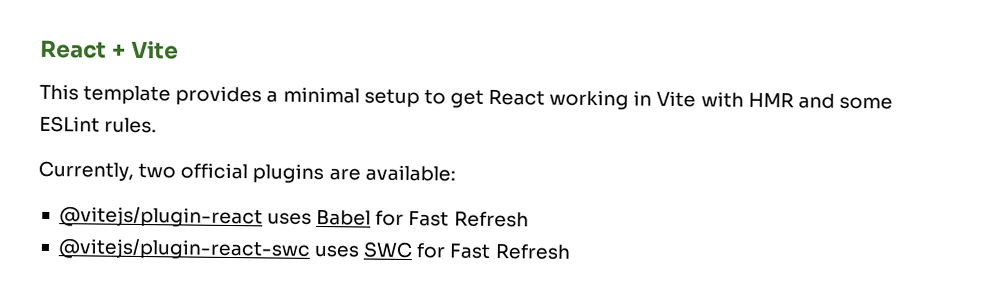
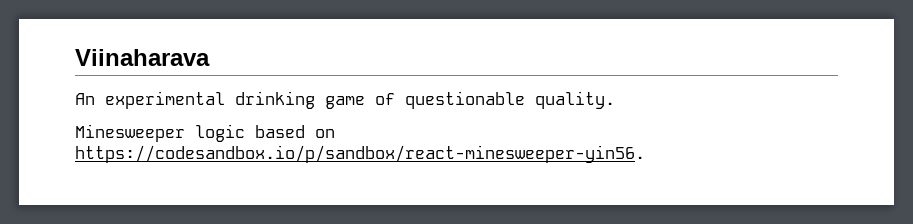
[40,39,179,60] [39,83,893,110] [39,115,158,134] [38,160,456,184] [58,206,529,229] [57,238,570,261] React + Vite // This template provides a minimal setup to get React working in Vite with HMR and some ESLint rules. // Currently, two official plugins are available: // @vitejs/plugin-react uses Babel for Fast Refresh // @vitejs/plugin-react-swc uses SWC for Fast Refresh -> [75,49,210,66] [75,91,615,109] [75,124,335,142] [75,145,645,163] Viinaharava // An experimental drinking game of questionable quality. // Minesweeper logic based on https://codesandbox.io/p/sandbox/react-minesweeper-yin56.

